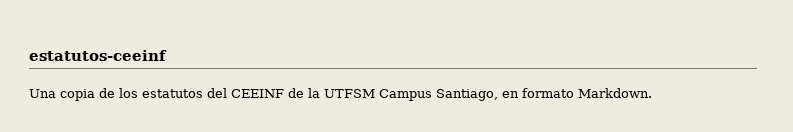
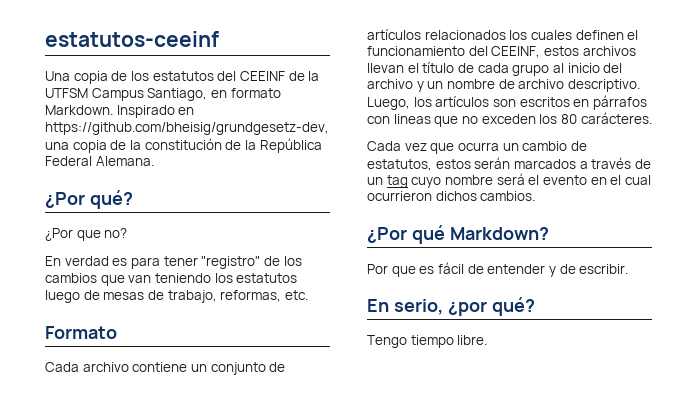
(652, 93) none -> [116,105,195,118] [45,122,329,135] [45,138,322,153] [45,156,154,166] [45,190,133,209] [45,228,128,241] [45,256,302,269] [45,273,298,286] [45,290,308,303] [45,326,117,339] [45,362,286,375] [367,29,639,40] [367,46,636,58] [367,62,623,76] [367,79,640,92] [367,95,647,110] [367,112,652,127] [367,141,587,154] [367,157,651,171] [367,173,651,188] [367,191,536,201] [367,225,549,244] [367,262,629,277] [367,297,535,316] [367,335,488,348] Inspirado en https://github.com/bheisig/grundgesetz-dev, una copia de la constitución de la República Federal Alemana. // ¿Por qué? // ¿Por que no? // En verdad es para tener "registro" de los cambios que van teniendo los estatutos luego de mesas de trabajo, reformas, etc. // Formato // Cada archivo contiene un conjunto de artículos relacionados los cuales definen el funcionamiento del CEEINF, estos archivos llevan el título de cada grupo al inicio del archivo y un nombre de archivo descriptivo. Luego, los artículos son escritos en párrafos con lineas que no exceden los 80 carácteres. // Cada vez que ocurra un cambio de estatutos, estos serán marcados a través de un tag cuyo nombre será el evento en el cual ocurrieron dichos cambios. // ¿Por qué Markdown? // Por que es fácil de entender y de escribir. // En serio, ¿por qué? // Tengo tiempo libre.

